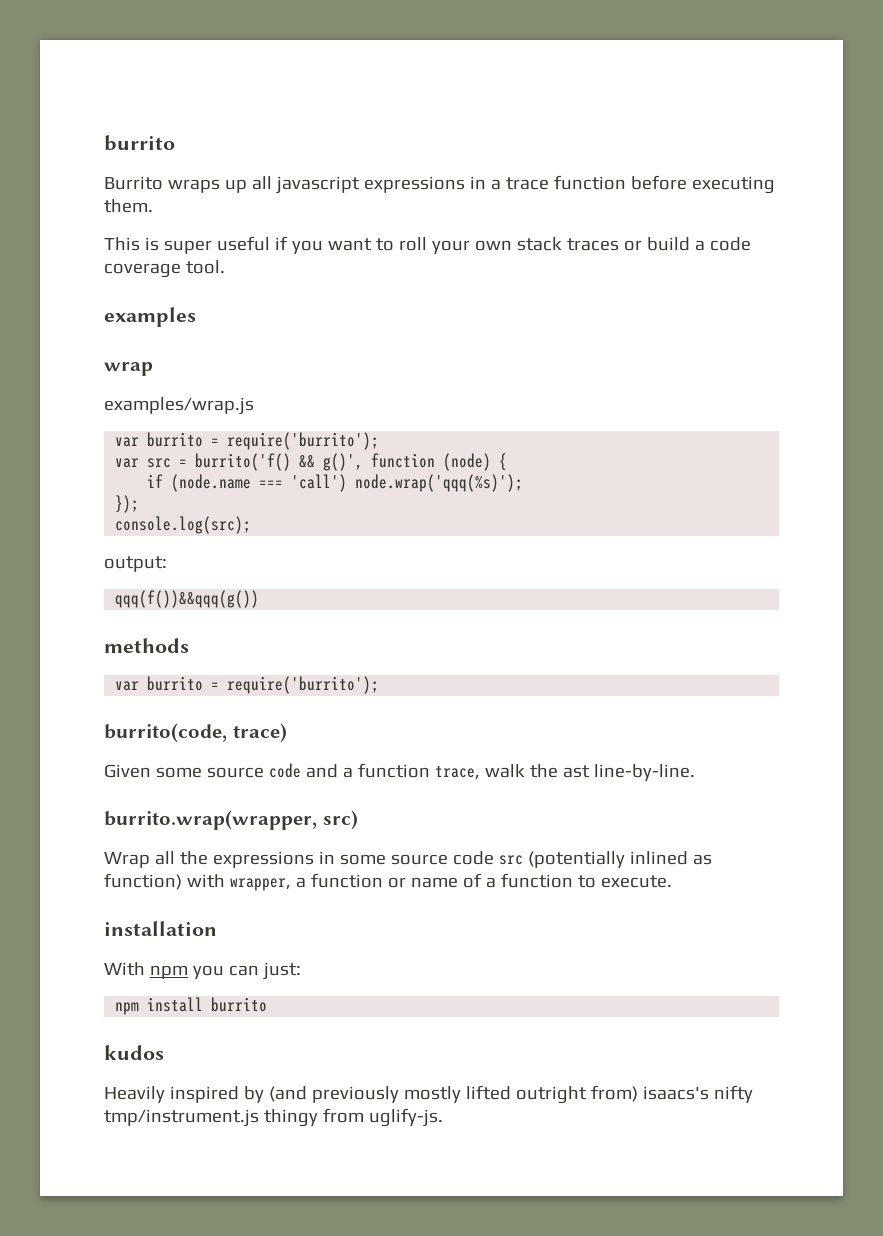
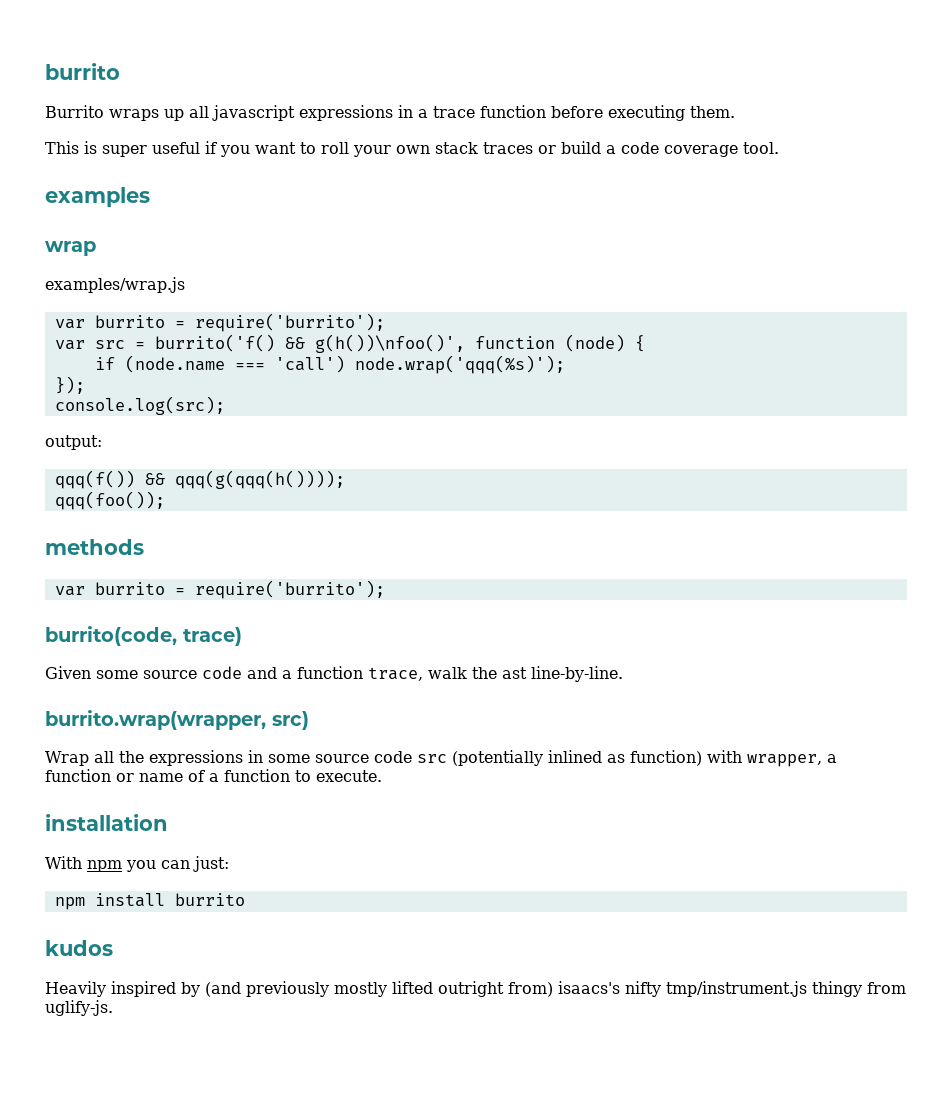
[323,453,364,471] g()', -> [314,334,465,353] g(h())\nfoo()',
[115,590,260,608] qqq(f())&&qqq(g()) -> [54,470,345,489] [54,491,165,510] qqq(f()) && qqq(g(qqq(h()))); // qqq(foo());

